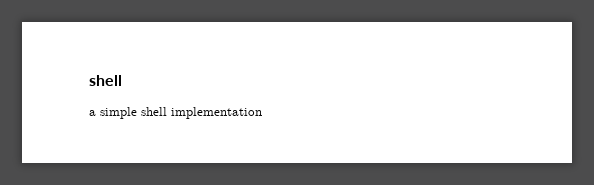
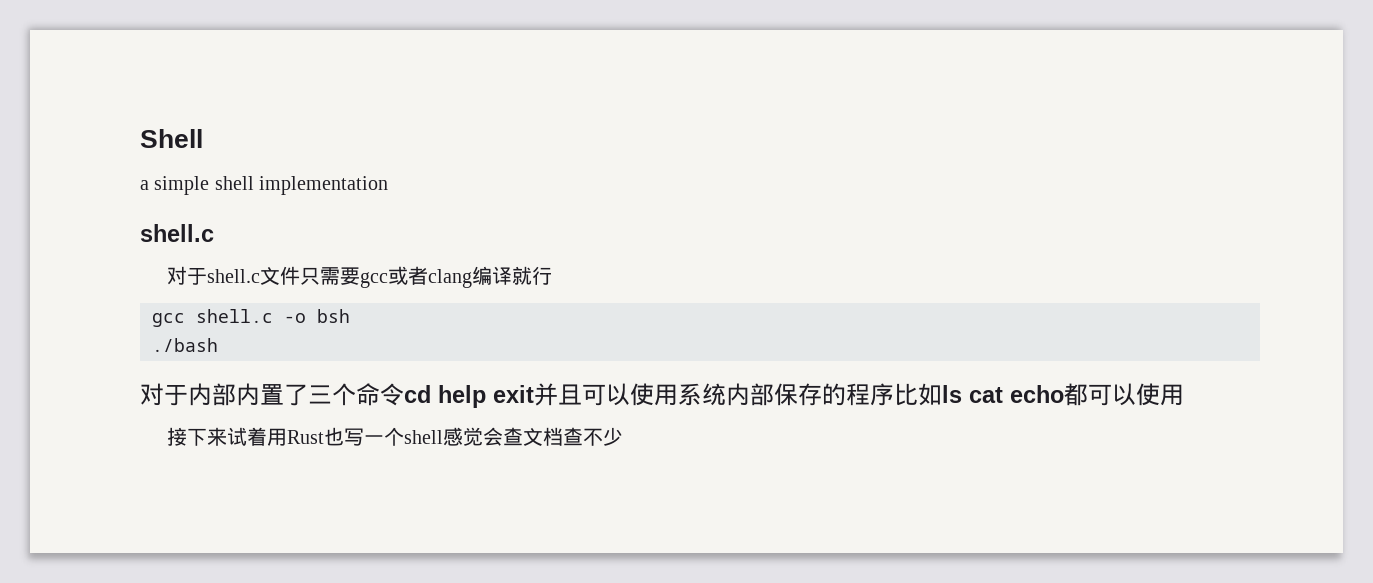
[89,75,122,86] shell -> [140,129,203,148] Shell
(262, 113) none -> [140,224,214,242] [167,266,553,288] [152,309,350,327] [152,338,218,352] [140,383,1184,408] [167,427,624,446] // shell.c // 对于shell.c文件只需要gcc或者clang编译就行 // gcc shell.c -o bsh // ./bash // 对于内部内置了三个命令cd help exit并且可以使用系统内部保存的程序比如ls cat echo都可以使用 // 接下来试着用Rust也写一个shell感觉会查文档查不少

